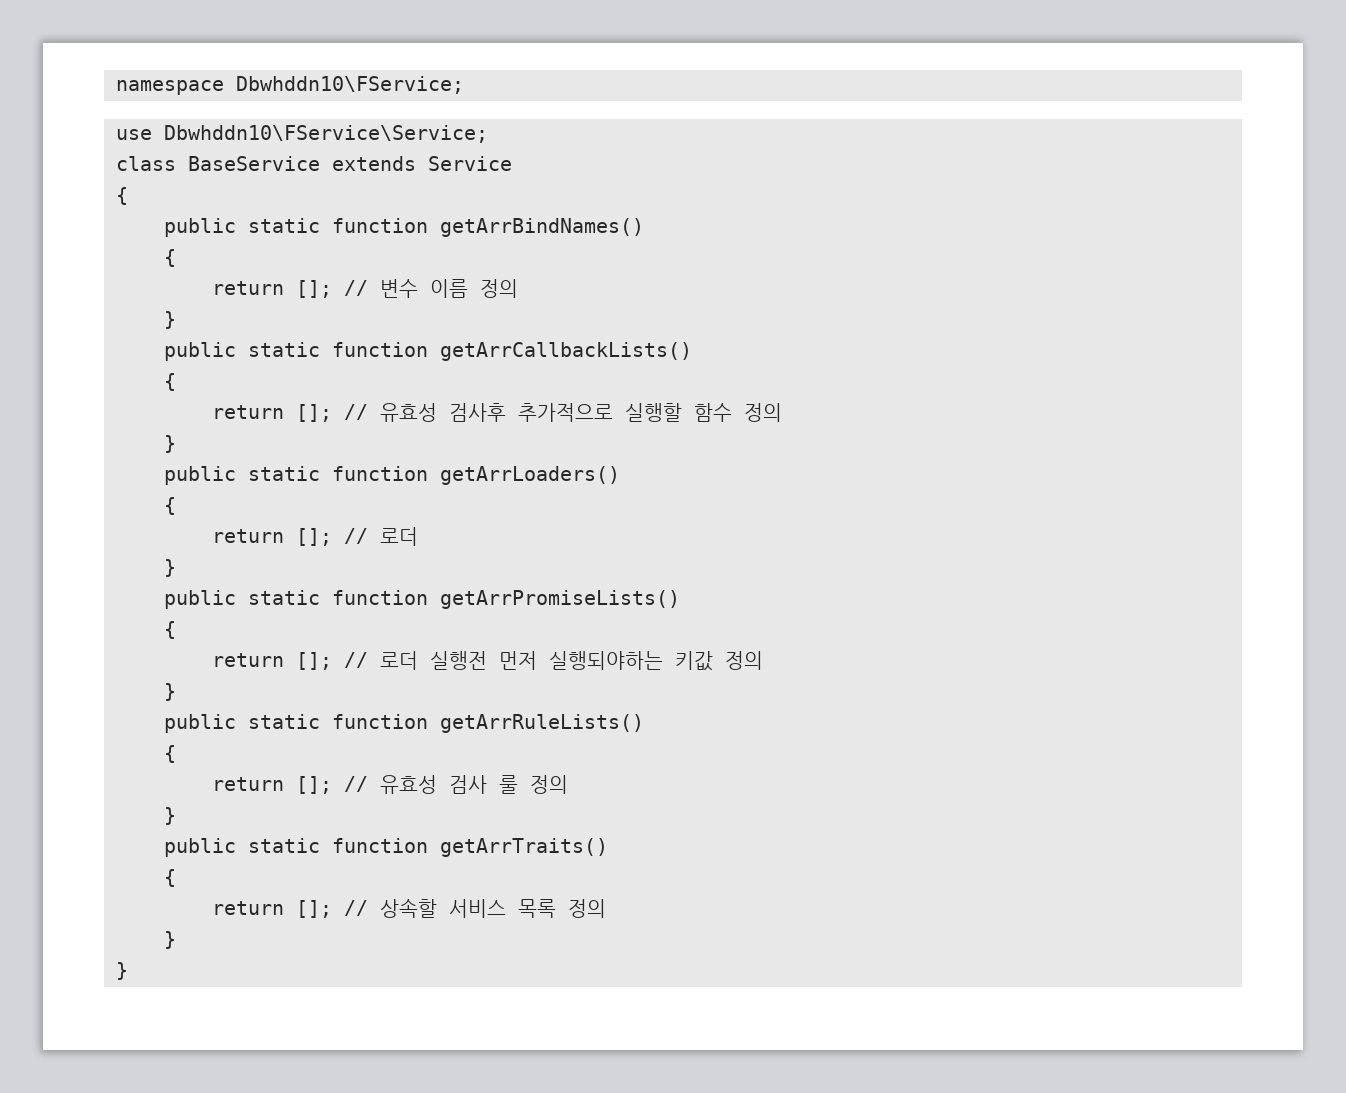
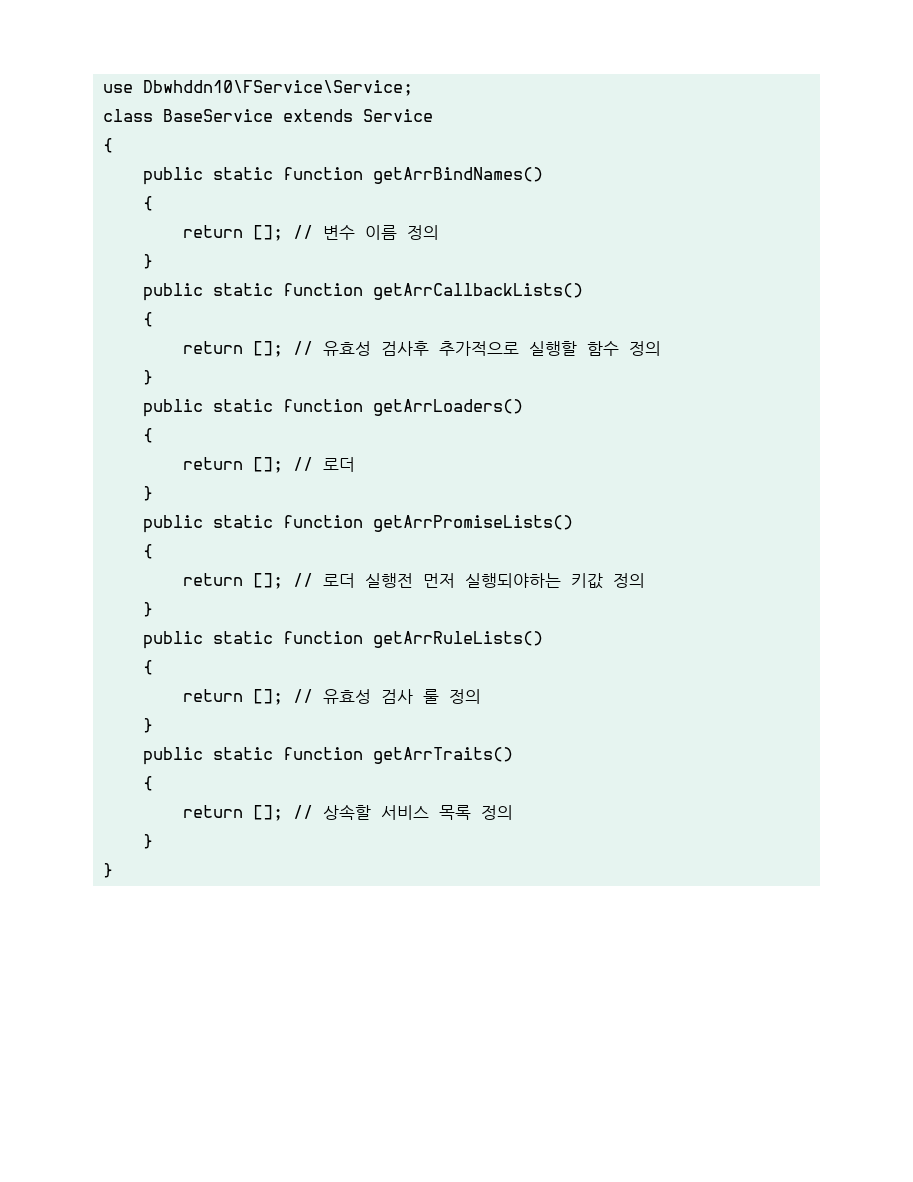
[116,76,464,95] namespace Dbwhddn10\FService; // -> (103, 88) none

